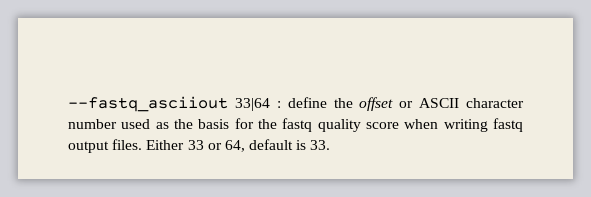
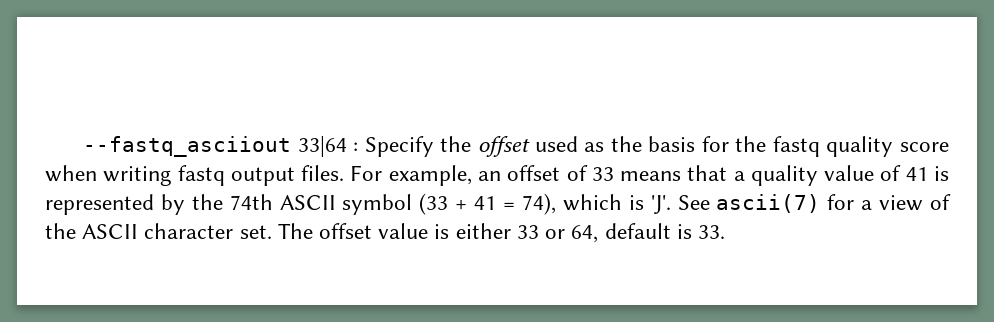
[287,97,327,108] define -> [364,136,434,157] Specify
[399,98,524,108] [68,119,117,129] or ASCII character number -> (530, 146) none
[146,140,185,150] Either -> [350,165,950,186] [45,193,952,215] [45,223,511,239] For example, an offset of 33 means that a quality value of 41 is represented by the 74th ASCII symbol (33 + 41 = 74), which is 'J'. See ascii(7) for a view of the ASCII character set. The offset value is either

